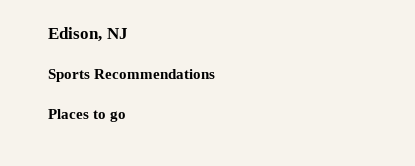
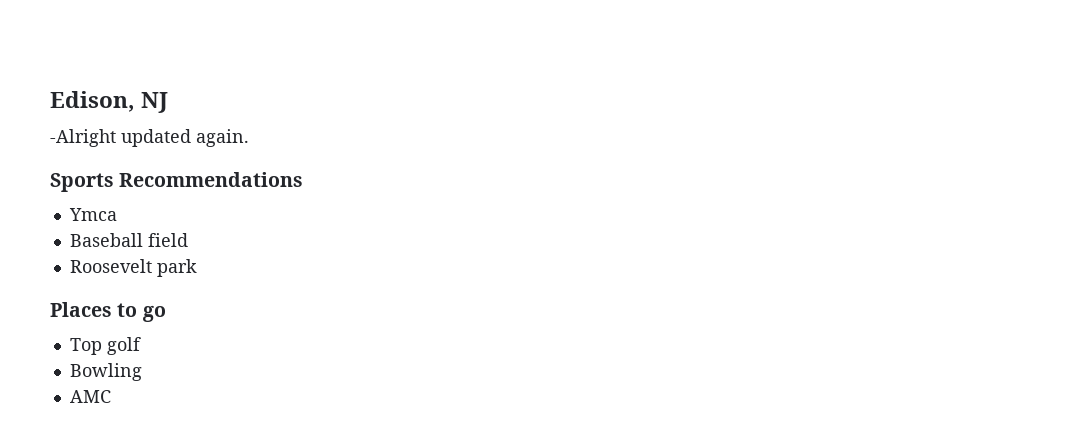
(128, 33) none -> [50,129,249,147] // -Alright updated again.
(216, 74) none -> [68,208,117,221] [69,233,188,247] [69,259,197,277] // Ymca // Baseball field // Roosevelt park
(127, 116) none -> [69,337,141,355] [69,363,142,381] [69,390,111,403] // Top golf // Bowling // AMC

